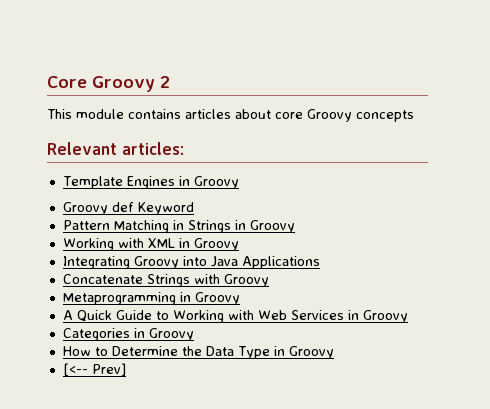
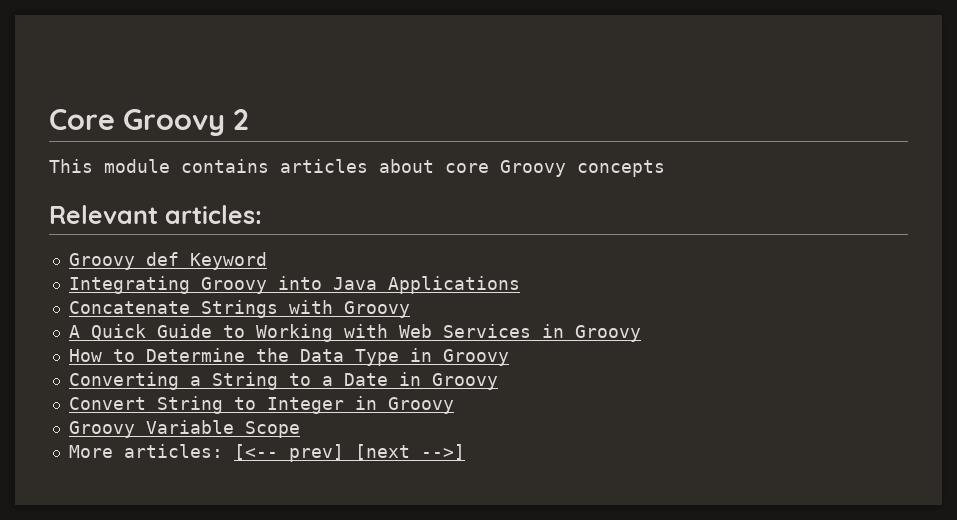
[62,176,239,189] // Template Engines in Groovy -> (262, 214) none
[62,220,295,233] [62,238,239,251] // Pattern Matching in Strings in Groovy // Working with XML in Groovy -> (267, 261) none
[62,292,240,305] // Metaprogramming in Groovy -> (410, 309) none
[62,328,194,341] // Categories in Groovy -> (641, 333) none
[62,363,126,376] [<-- Prev] -> [68,372,498,390] [68,396,454,414] [68,420,300,438] [68,444,465,462] Converting a String to a Date in Groovy // Convert String to Integer in Groovy // Groovy Variable Scope // More articles: [<-- prev] [next -->]

